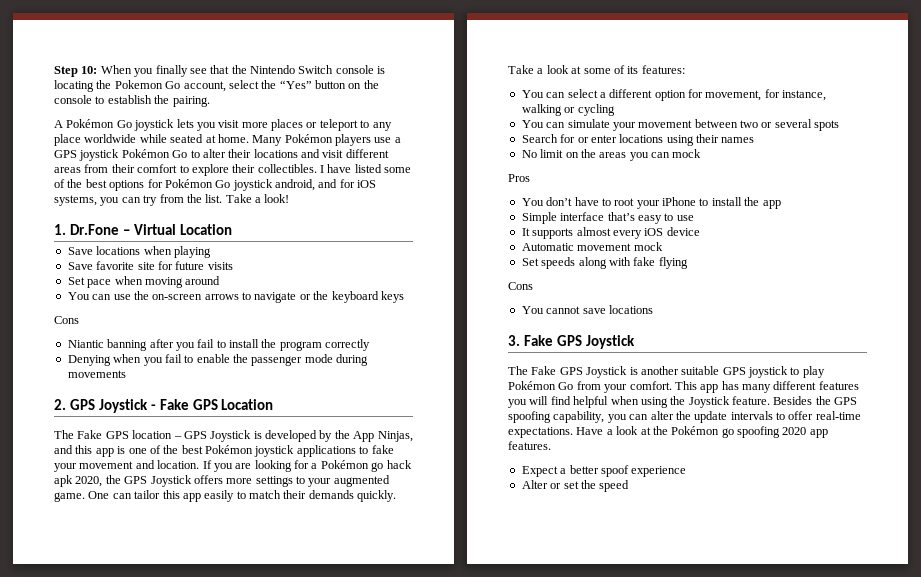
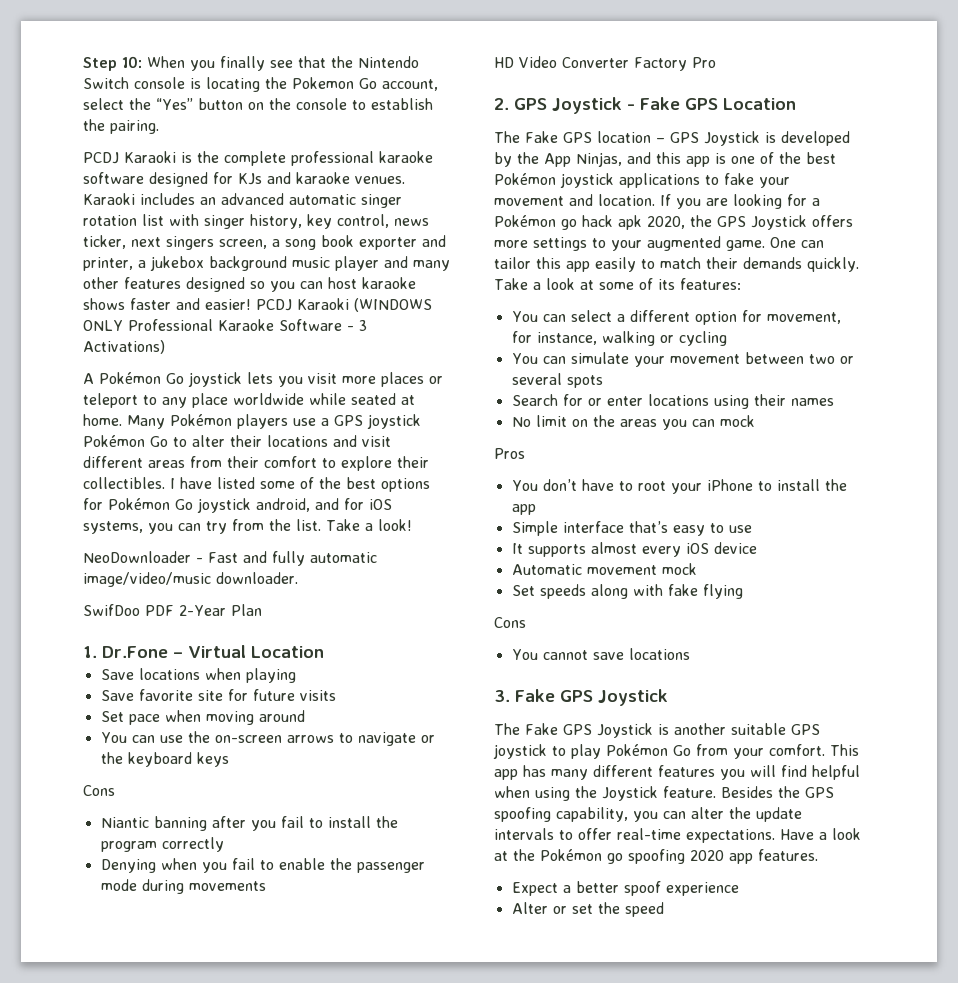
(210, 101) none -> [83,151,433,166] [83,172,405,187] [83,193,402,208] [83,214,429,229] [83,235,446,250] [83,256,450,271] [83,277,416,292] [83,298,432,312] [83,319,367,331] [83,340,165,354] // PCDJ Karaoki is the complete professional karaoke software designed for KJs and karaoke venues. Karaoki includes an advanced automatic singer rotation list with singer history, key control, news ticker, next singers screen, a song book exporter and printer, a jukebox background music player and many other features designed so you can host karaoke shows faster and easier! PCDJ Karaoki (WINDOWS ONLY Professional Karaoke Software - 3 Activations)
(290, 198) none -> [83,551,377,566] [83,572,298,587] [83,604,262,616] // NeoDownloader - Fast and fully automatic image/video/music downloader. // SwifDoo PDF 2-Year Plan
(126, 374) none -> [494,56,716,71] // HD Video Converter Factory Pro

